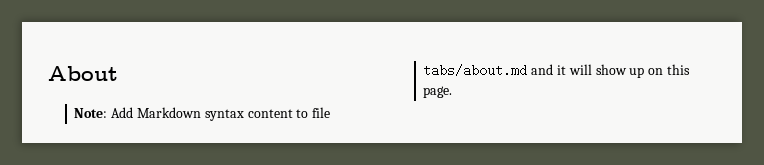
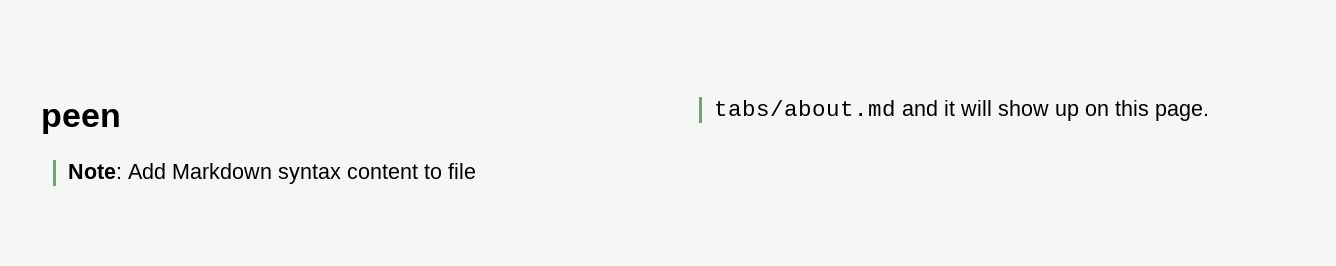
[48,66,118,81] About -> [41,109,121,134] peen

